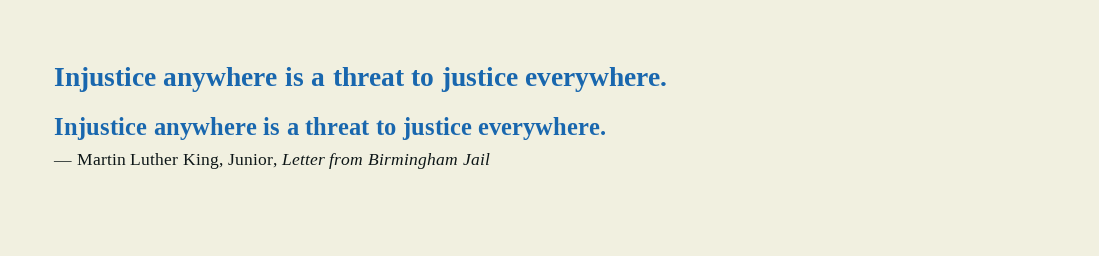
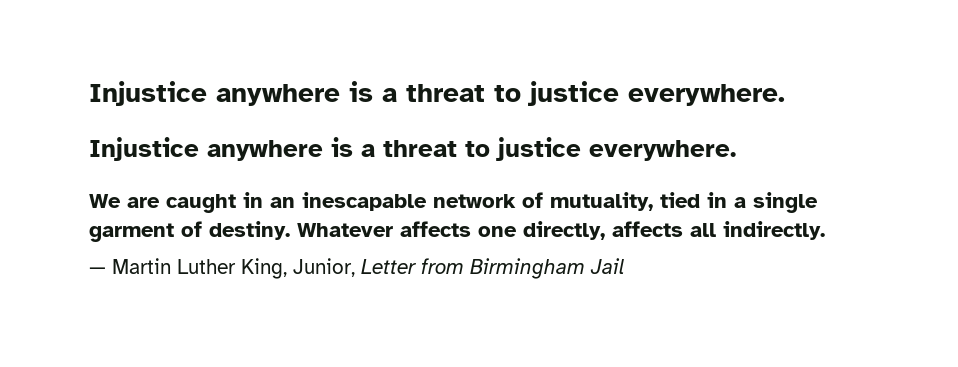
(607, 128) none -> [89,192,818,213] [89,221,825,242] // We are caught in an inescapable network of mutuality, tied in a single garment of destiny. Whatever affects one directly, affects all indirectly.

